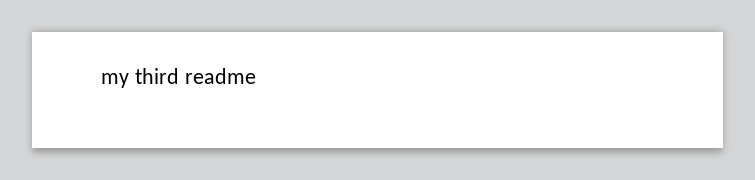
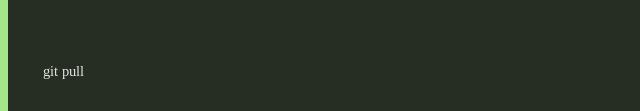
[101,68,256,88] my third readme -> [43,66,84,79] git pull

